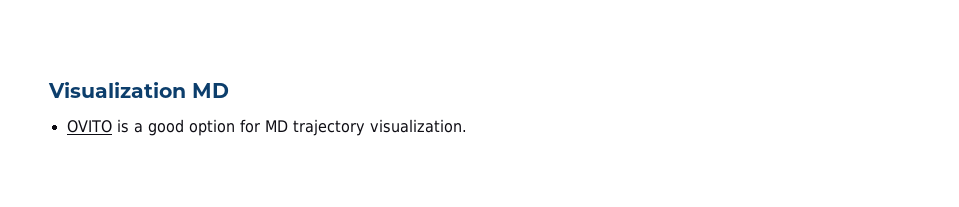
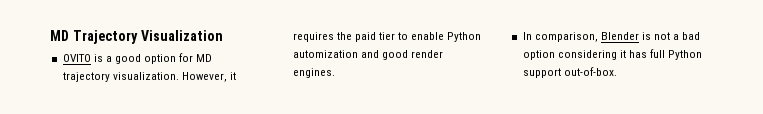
(48, 90) none -> [50,30,138,44] MD Trajectory
[192,83,229,98] MD -> (223, 35) none
(467, 126) none -> [181,72,236,82] [292,32,482,42] [292,50,443,60] [292,68,335,78] [522,32,701,42] [522,49,703,60] [522,67,617,78] However, it requires the paid tier to enable Python automization and good render engines. // In comparison, Blender is not a bad option considering it has full Python support out-of-box.

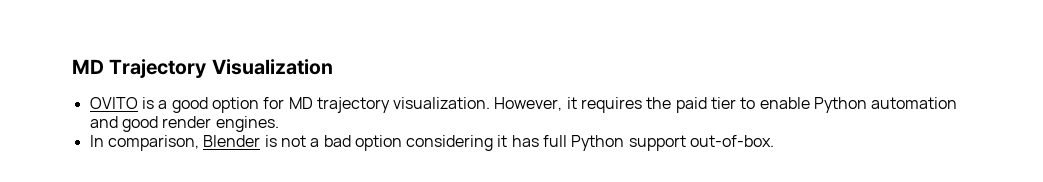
[292,50,358,58] automization -> [871,97,958,109] automation

